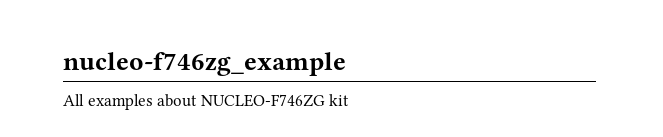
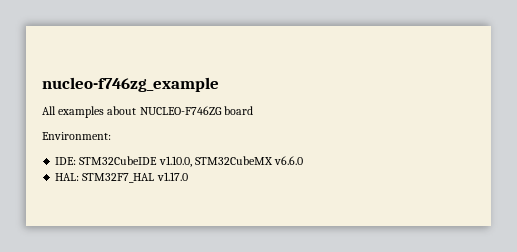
[329,94,350,106] kit -> [223,106,253,115] [42,132,111,140] [55,156,304,167] [55,172,188,183] board // Environment: // IDE: STM32CubeIDE v1.10.0, STM32CubeMX v6.6.0 // HAL: STM32F7_HAL v1.17.0

